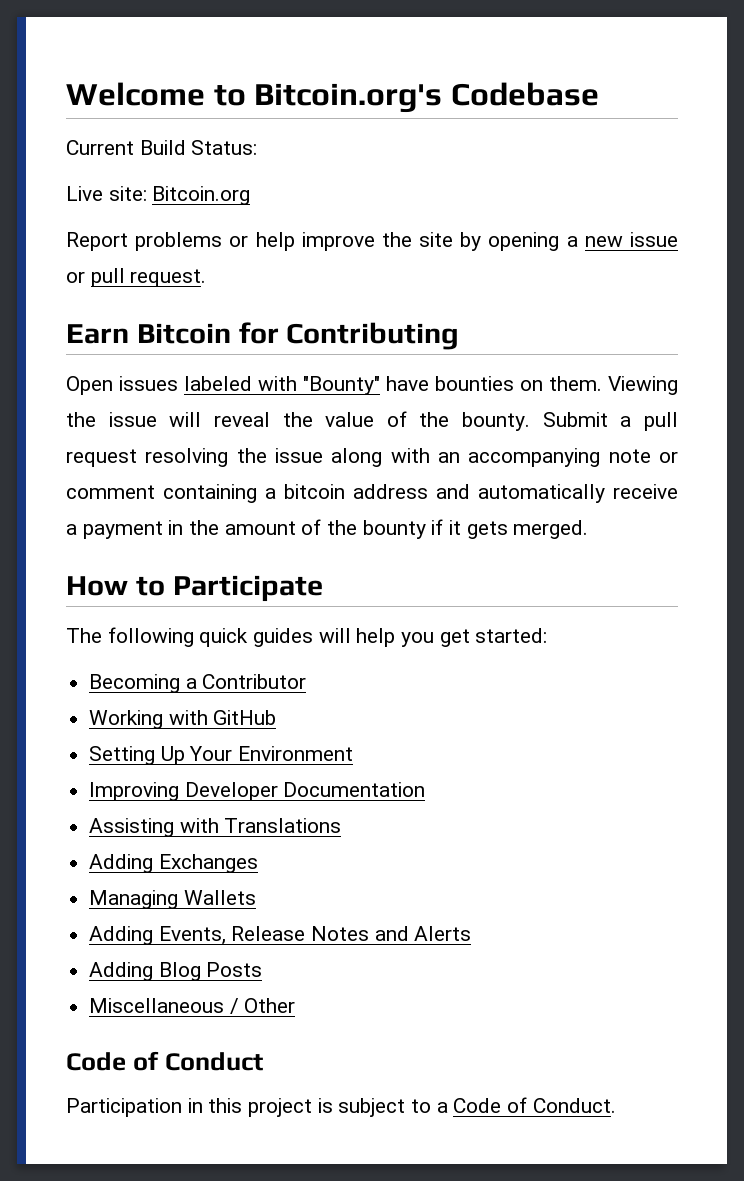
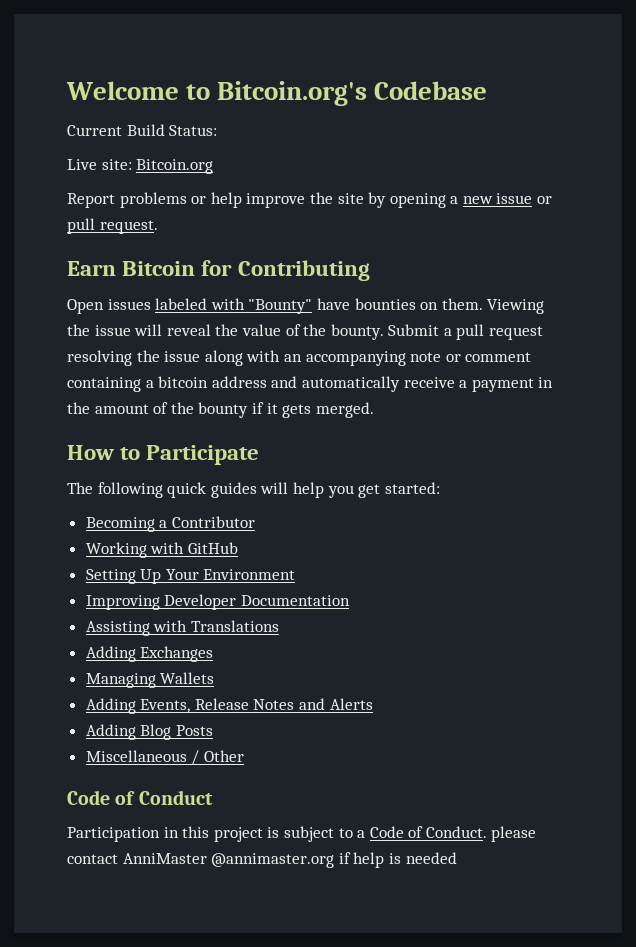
(616, 1105) none -> [491,826,537,842] [67,852,457,868] please contact AnniMaster @annimaster.org if help is needed

